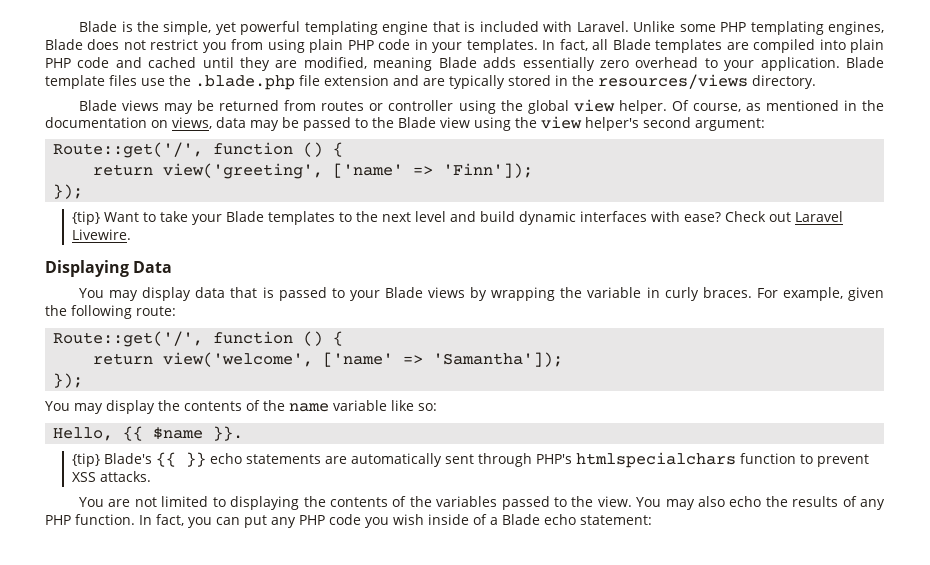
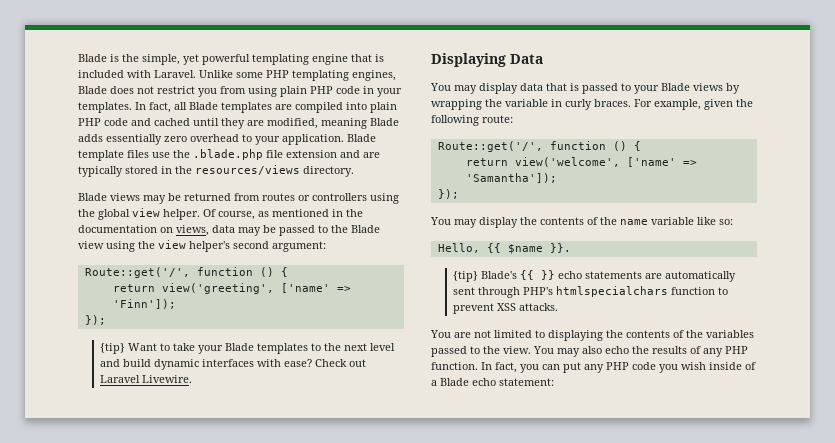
[388,100,454,111] controller -> [312,193,367,201] controllers

